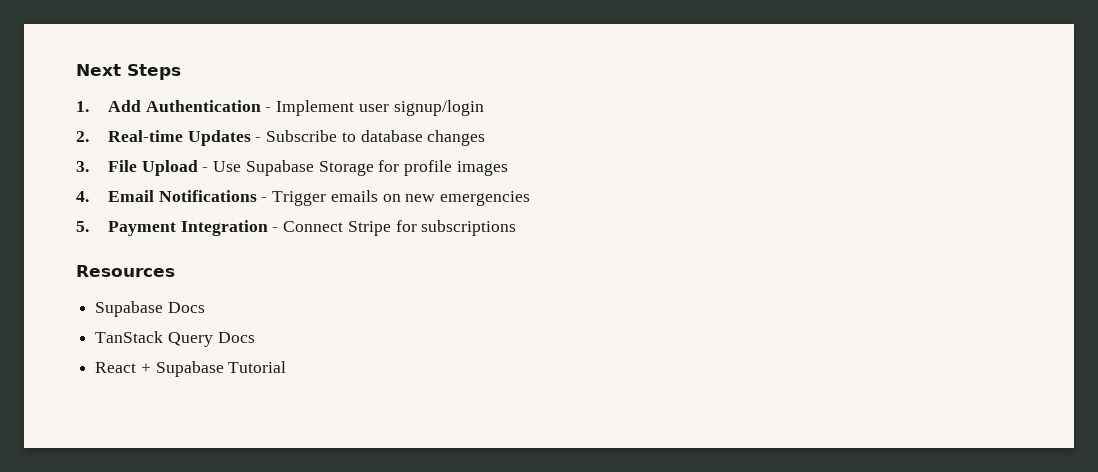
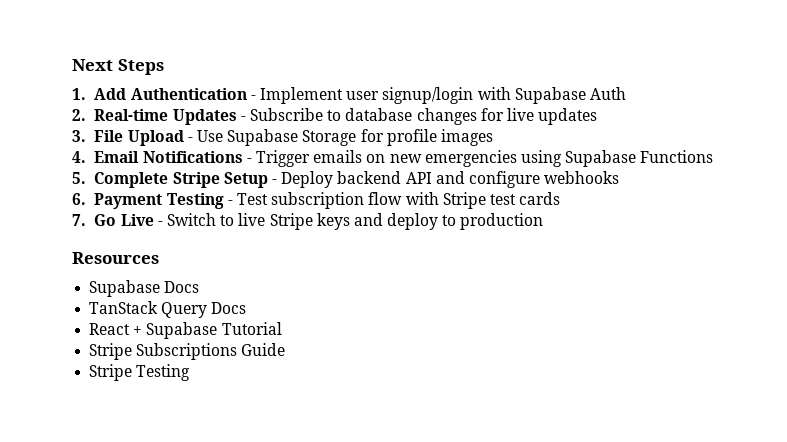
(484, 108) none -> [477,87,626,104] with Supabase Auth
(486, 138) none -> [480,108,598,125] for live updates
[76,220,517,236] // 5. Payment Integration - Connect Stripe for subscriptions -> [520,150,714,167] [72,171,620,188] [72,192,561,209] [72,213,544,230] using Supabase Functions // 5. Complete Stripe Setup - Deploy backend API and configure webhooks // 6. Payment Testing - Test subscription flow with Stripe test cards // 7. Go Live - Switch to live Stripe keys and deploy to production
(287, 367) none -> [89,343,286,360] [89,364,191,381] // Stripe Subscriptions Guide // Stripe Testing

